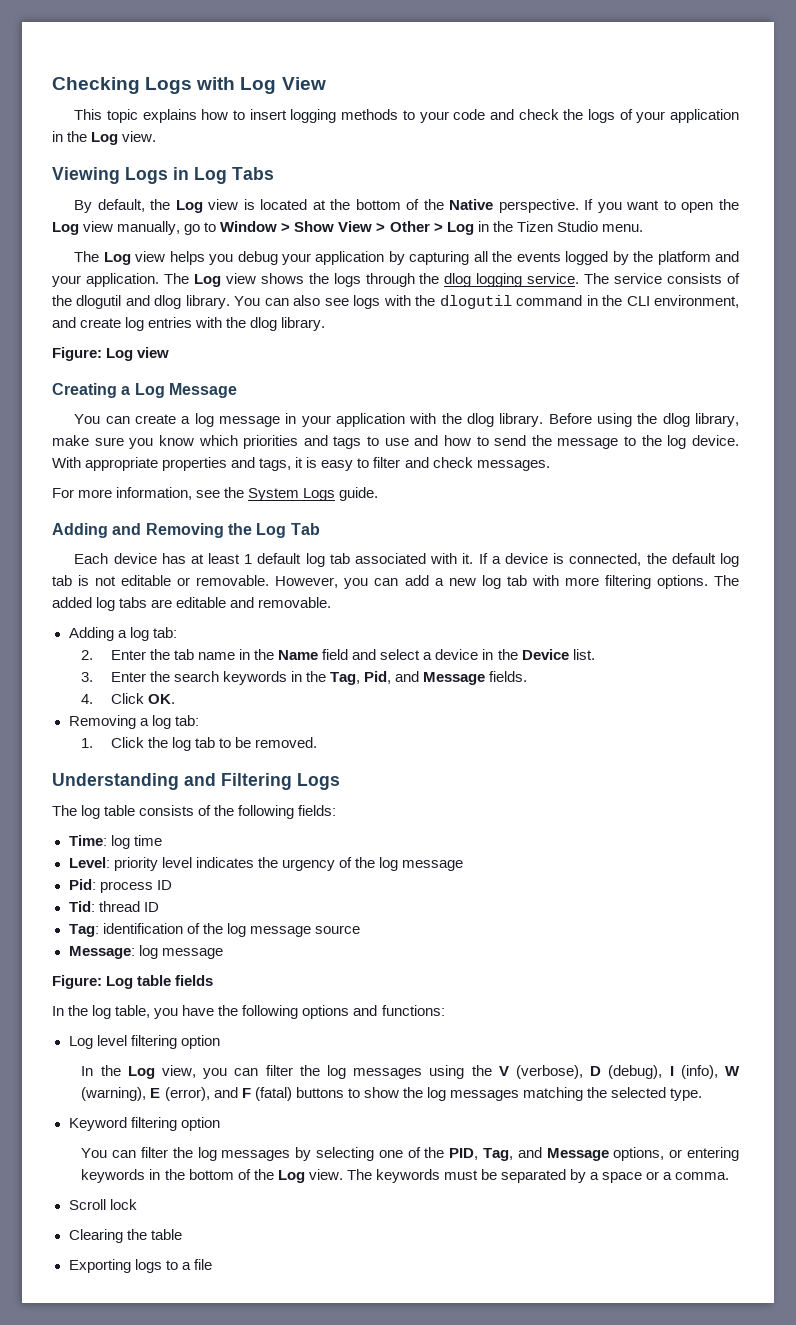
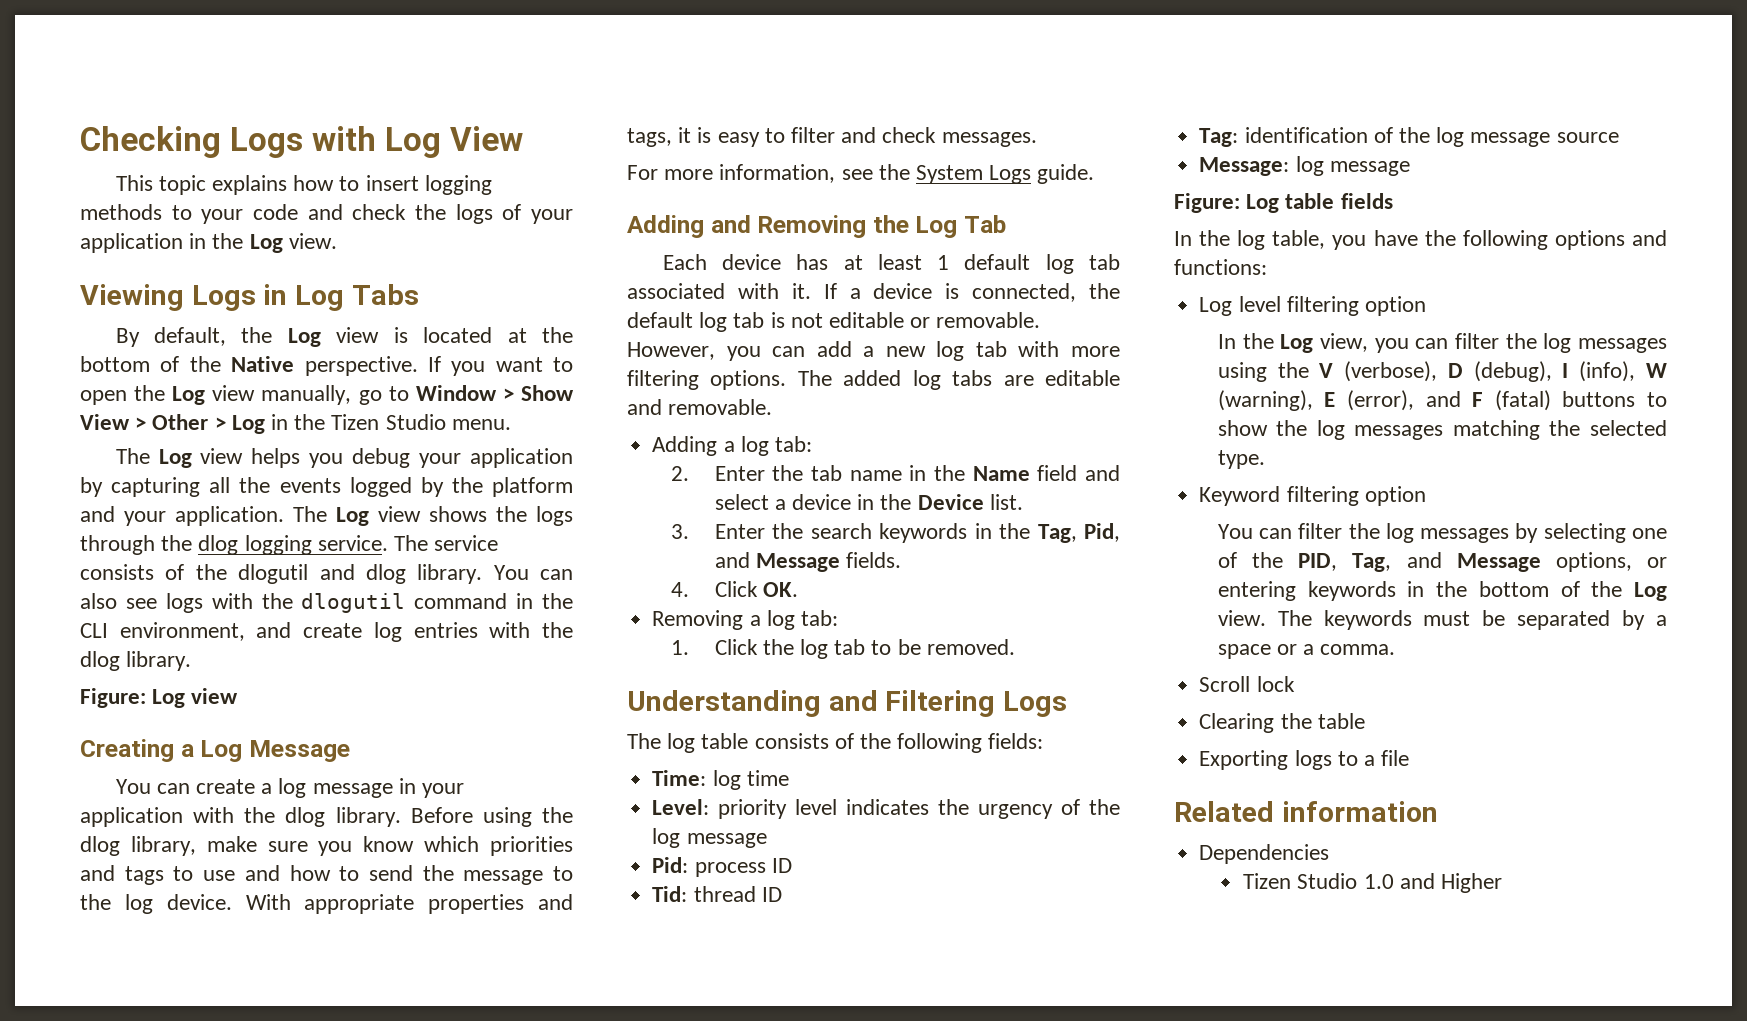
(212, 1264) none -> [1174,801,1438,822] [1199,844,1330,864] [1243,873,1502,893] // Related information // Dependencies // Tizen Studio 1.0 and Higher

